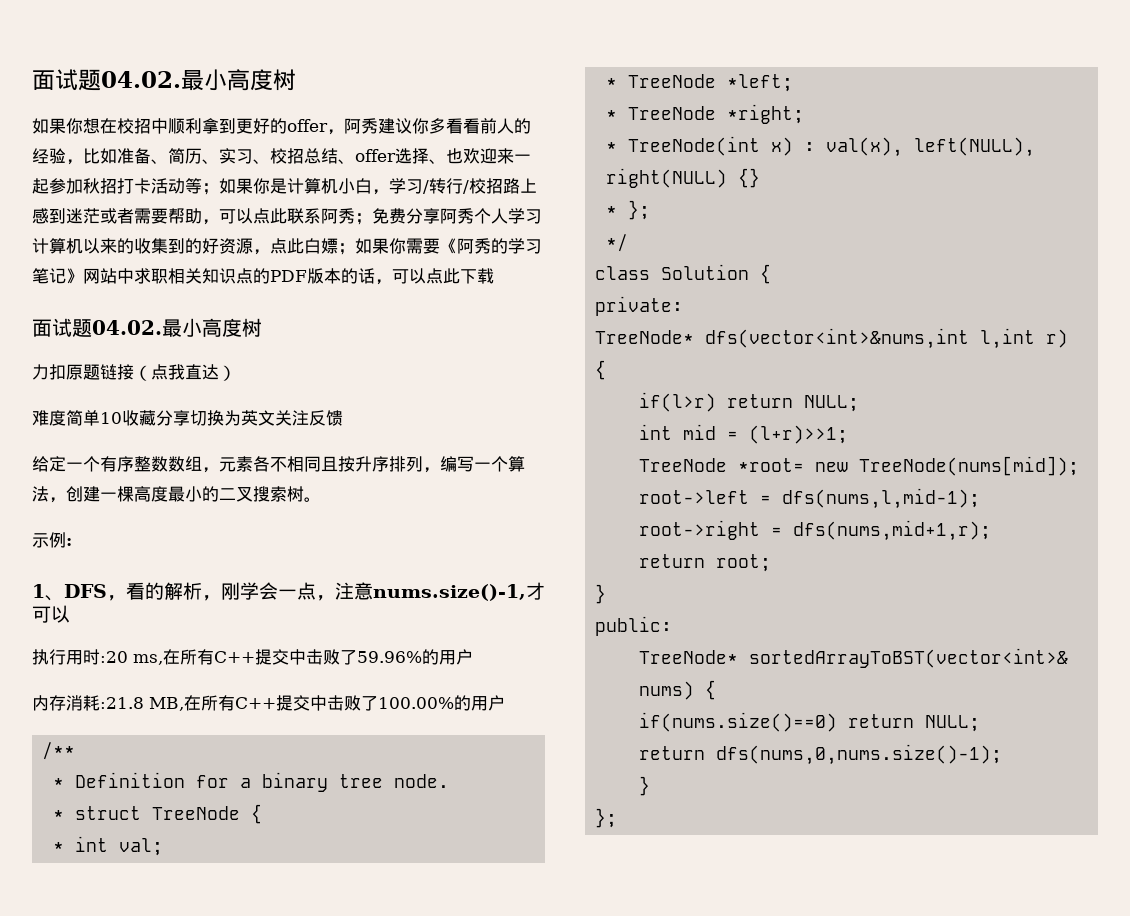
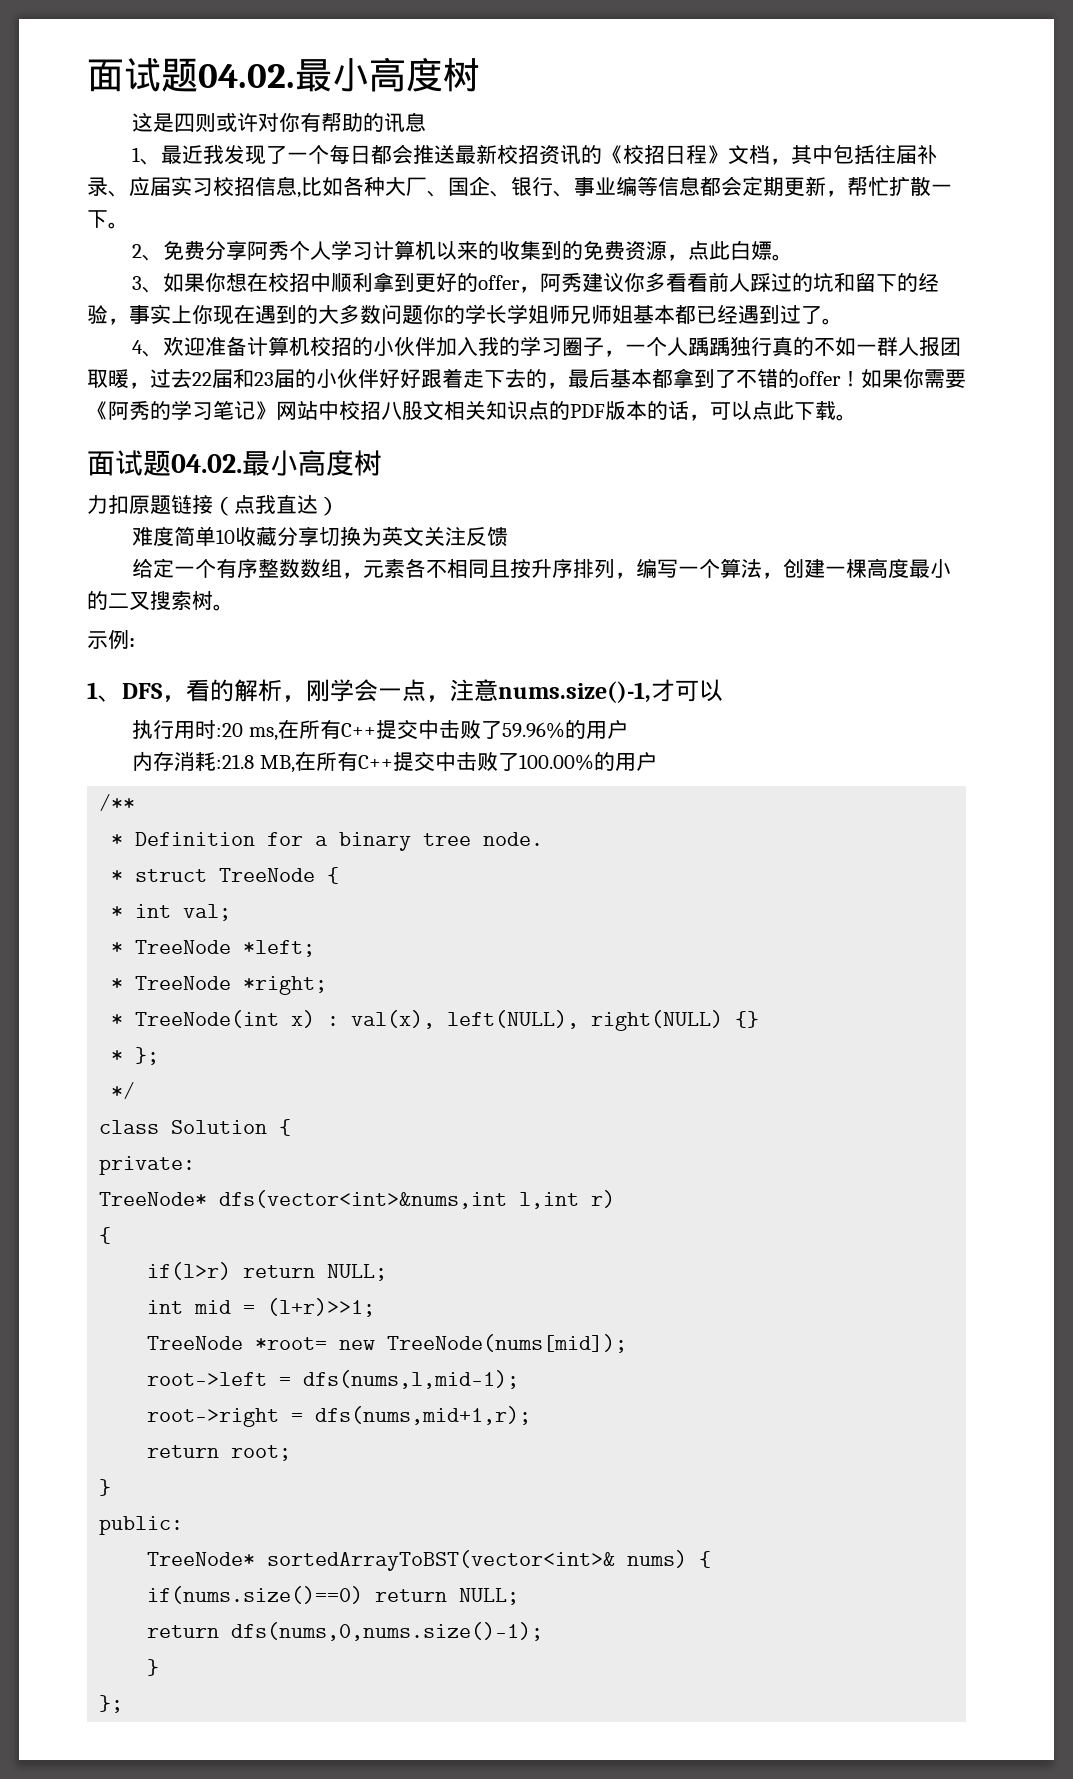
[32,69,296,91] 面试题04.02.最小高度树 // -> [87,57,480,92] [132,112,427,132] [132,144,939,165] [87,176,952,198] [87,210,129,229] [132,240,794,261] [132,276,164,293] 面试题04.02.最小高度树 // 这是四则或许对你有帮助的讯息 // 1、最近我发现了一个每日都会推送最新校招资讯的《校招日程》文档，其中包括往届补录、应届实习校招信息,比如各种大厂、国企、银行、事业编等信息都会定期更新，帮忙扩散一下。 // 2、免费分享阿秀个人学习计算机以来的收集到的免费资源，点此白嫖。 // 3、
[514,118,531,134] [32,148,531,165] [32,178,537,195] [32,208,542,225] [32,238,355,255] 的经验，比如准备、简历、实习、校招总结、offer选择、也欢迎来一起参加秋招打卡活动等；如果你是计算机小白，学习/转行/校招路上感到迷茫或者需要帮助，可以点此联系阿秀；免费分享阿秀个人学习计算机以来的收集到的好资源，点此白嫖； -> [750,272,940,292] [87,304,843,325] [132,336,962,357] [87,368,861,389] 踩过的坑和留下的经验，事实上你现在遇到的大多数问题你的学长学姐师兄师姐基本都已经遇到过了。 // 4、欢迎准备计算机校招的小伙伴加入我的学习圈子，一个人踽踽独行真的不如一群人报团取暖，过去22届和23届的小伙伴好好跟着走下去的，最后基本都拿到了不错的offer！
[134,268,168,284] 求职 -> [339,401,444,421] 校招八股文
(494, 276) none -> [836,414,857,421] 。

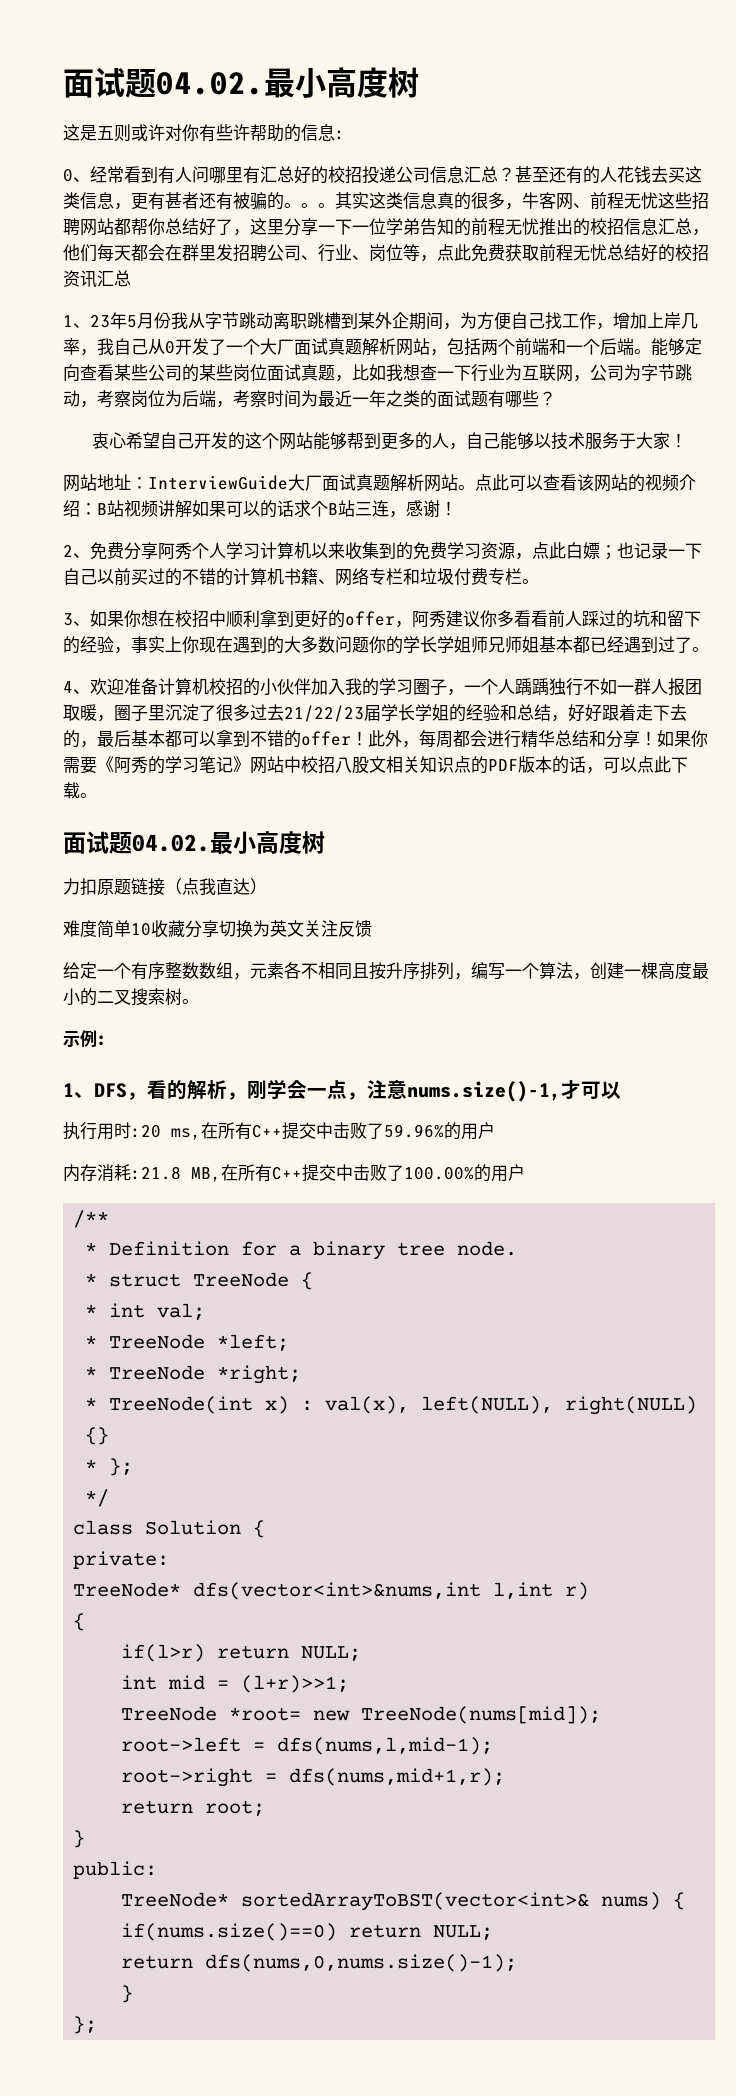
[174,113,196,132] 四 -> [97,126,114,140] 五
[321,112,427,132] [132,144,939,165] [87,176,952,198] [87,210,129,229] 帮助的讯息 // 1、最近我发现了一个每日都会推送最新校招资讯的《校招日程》文档，其中包括往届补录、应届实习校招信息,比如各种大厂、国企、银行、事业编等信息都会定期更新，帮忙扩散一下。 -> [216,124,345,142] [63,166,702,184] [63,192,709,210] [63,218,709,236] [63,244,709,262] [63,270,131,288] [63,312,698,330] [63,338,702,356] [63,364,692,382] [63,390,556,408] [91,432,687,450] [63,474,696,492] [63,500,457,518] 些许帮助的信息: // 0、经常看到有人问哪里有汇总好的校招投递公司信息汇总？甚至还有的人花钱去买这类信息，更有甚者还有被骗的。。。其实这类信息真的很多，牛客网、前程无忧这些招聘网站都帮你总结好了，这里分享一下一位学弟告知的前程无忧推出的校招信息汇总，他们每天都会在群里发招聘公司、行业、岗位等，点此免费获取前程无忧总结好的校招资讯汇总 // 1、23年5月份我从字节跳动离职跳槽到某外企期间，为方便自己找工作，增加上岸几率，我自己从0开发了一个大厂面试真题解析网站，包括两个前端和一个后端。能够定向查看某些公司的某些岗位面试真题，比如我想查一下行业为互联网，公司为字节跳动，考察岗位为后端，考察时间为最近一年之类的面试题有哪些？ // 衷心希望自己开发的这个网站能够帮到更多的人，自己能够以技术服务于大家！ // 网站地址：InterviewGuide大厂面试真题解析网站。点此可以查看该网站的视频介绍：B站视频讲解如果可以的话求个B站三连，感谢！
[478,241,500,260] 的 -> (345, 550) none
(626, 250) none -> [447,542,481,559] 学习
(773, 250) none -> [600,542,702,560] [63,568,522,586] ；也记录一下自己以前买过的不错的计算机书籍、网络专栏和垃圾付费专栏
[772,337,815,357] 真的 -> (583, 687) none
[150,368,379,389] 过去22届和23届的小伙伴 -> [114,704,568,722] 圈子里沉淀了很多过去21/22/23届学长学姐的经验和总结，
[673,368,736,388] 拿到了 -> [182,730,250,747] 可以拿到
(861, 378) none -> [368,730,657,748] 此外，每周都会进行精华总结和分享！

